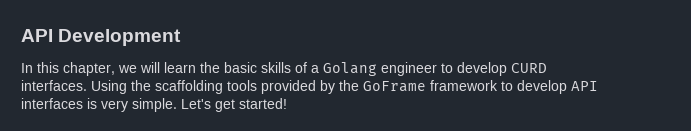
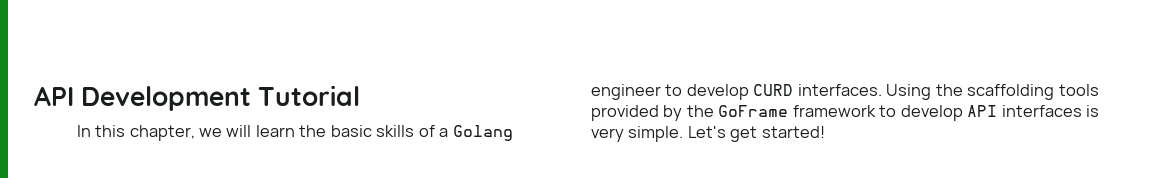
(182, 37) none -> [258,85,361,106] Tutorial

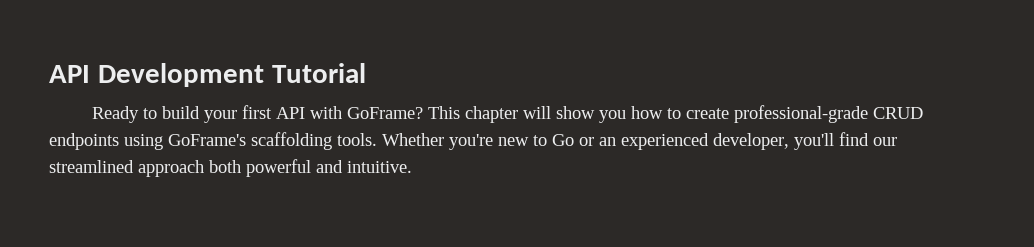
[76,125,513,141] [591,84,1099,100] [591,105,1100,121] [591,126,825,142] In this chapter, we will learn the basic skills of a Golang engineer to develop CURD interfaces. Using the scaffolding tools provided by the GoFrame framework to develop API interfaces is very simple. Let's get started! -> [91,105,923,123] [49,132,897,150] [49,159,412,177] Ready to build your first API with GoFrame? This chapter will show you how to create professional-grade CRUD endpoints using GoFrame's scaffolding tools. Whether you're new to Go or an experienced developer, you'll find our streamlined approach both powerful and intuitive.

